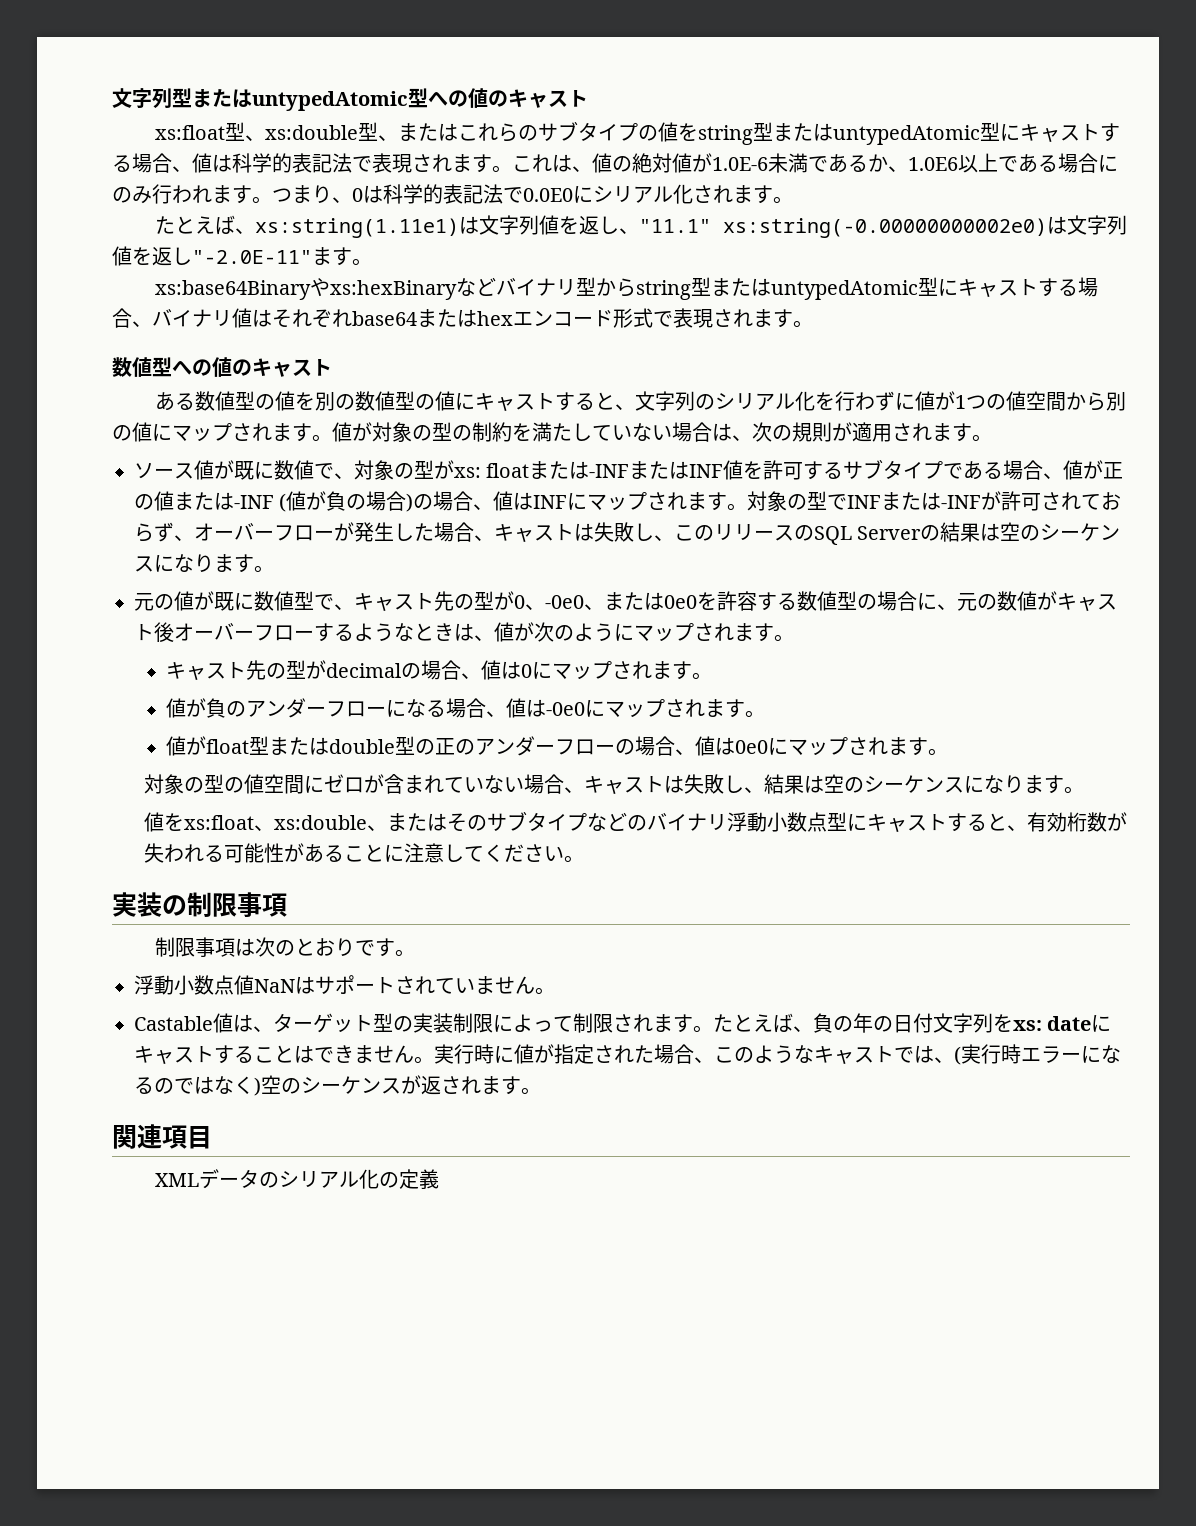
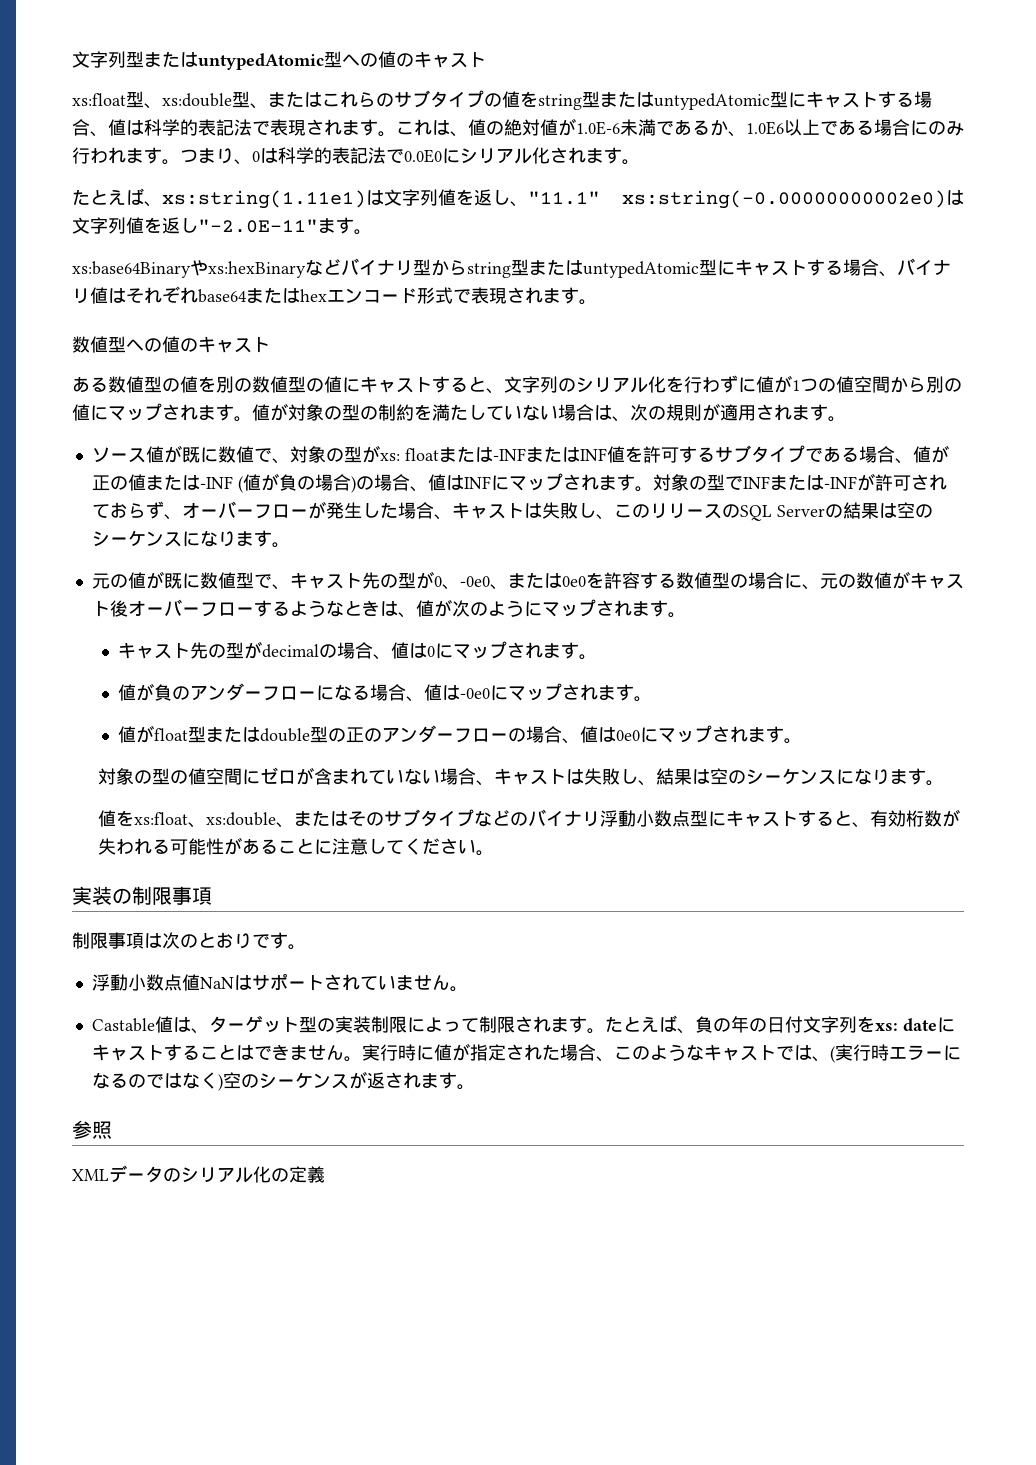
[112,1124,212,1149] 関連項目 -> [72,1120,112,1139] 参照

